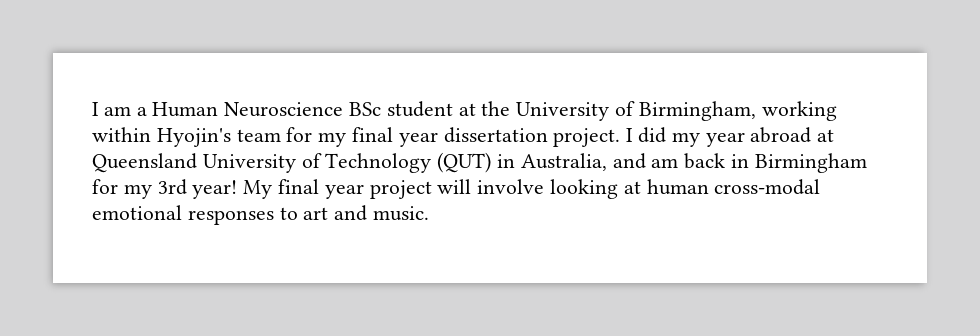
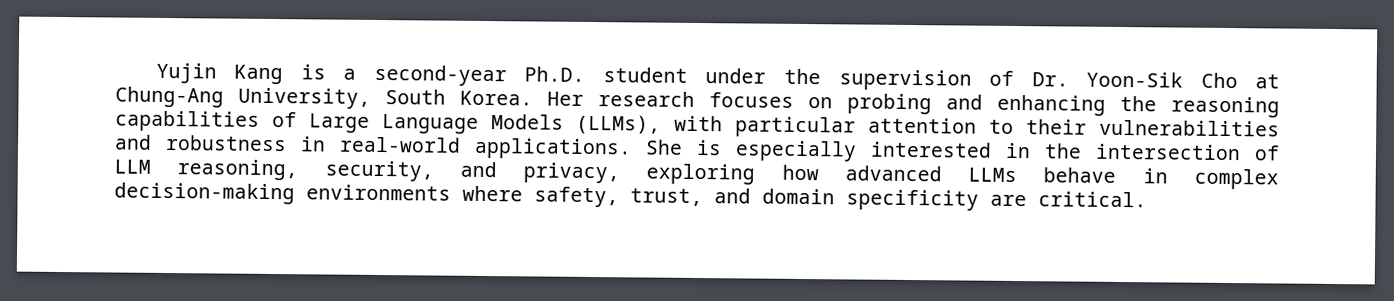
[92,101,837,121] [92,127,835,147] [92,152,867,173] [92,179,821,199] [92,205,430,225] I am a Human Neuroscience BSc student at the University of Birmingham, working within Hyojin's team for my final year dissertation project. I did my year abroad at Queensland University of Technology (QUT) in Australia, and am back in Birmingham for my 3rd year! My final year project will involve looking at human cross-modal emotional responses to art and music. -> [155,62,1280,91] [115,86,1280,118] [115,110,1280,138] [114,134,1280,162] [114,159,1279,190] [114,182,1147,211] Yujin Kang is a second-year Ph.D. student under the supervision of Dr. Yoon-Sik Cho at Chung-Ang University, South Korea. Her research focuses on probing and enhancing the reasoning capabilities of Large Language Models (LLMs), with particular attention to their vulnerabilities and robustness in real-world applications. She is especially interested in the intersection of LLM reasoning, security, and privacy, exploring how advanced LLMs behave in complex decision-making environments where safety, trust, and domain specificity are critical.

